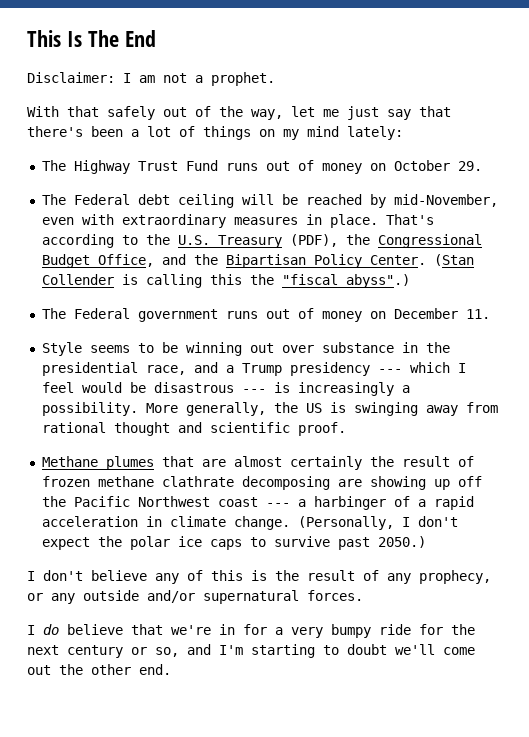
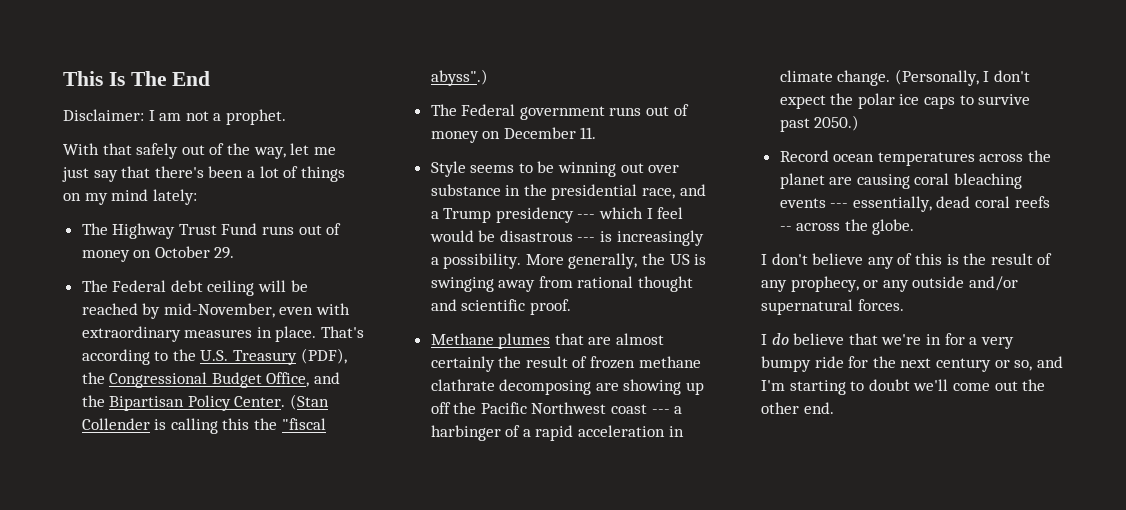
(426, 542) none -> [779,150,1052,166] [779,173,1023,189] [779,196,1050,212] [779,219,915,235] // Record ocean temperatures across the planet are causing coral bleaching events --- essentially, dead coral reefs -- across the globe.

